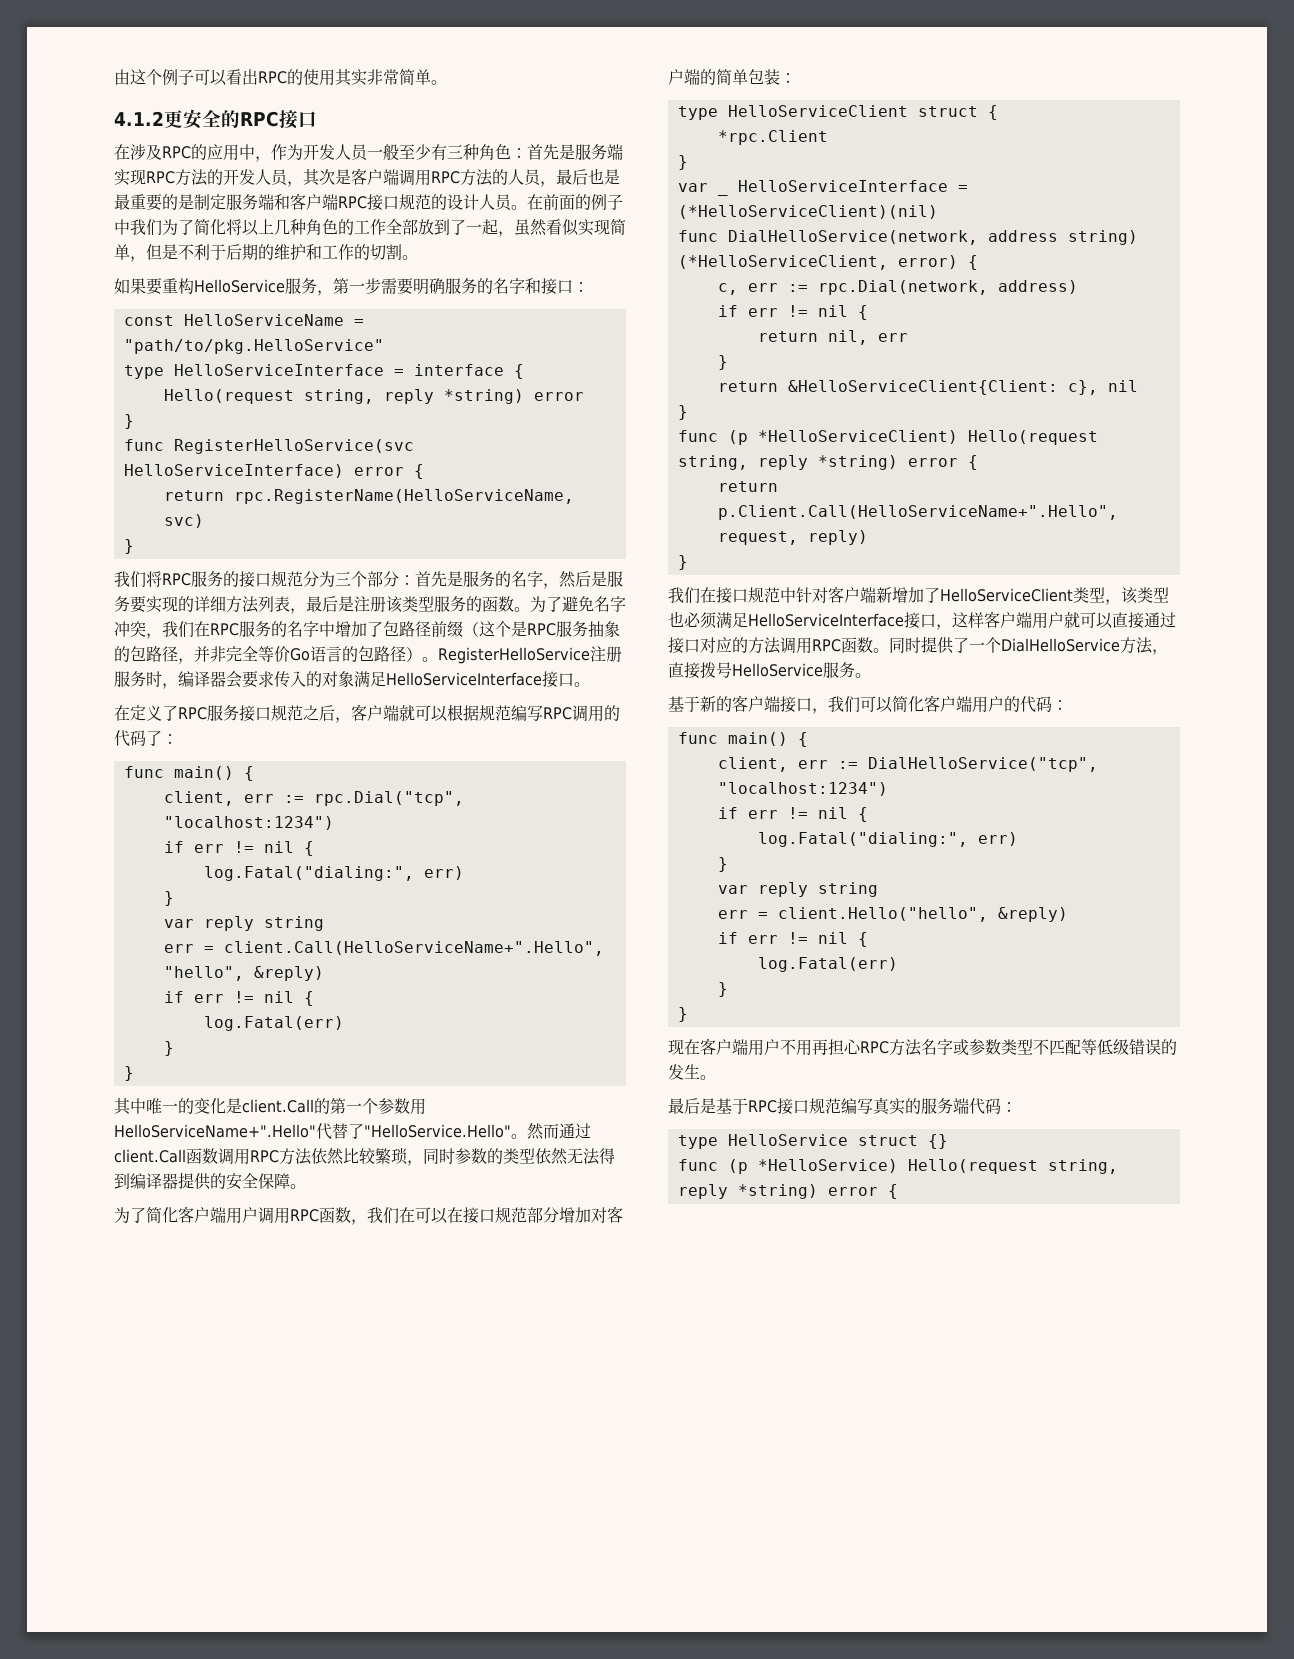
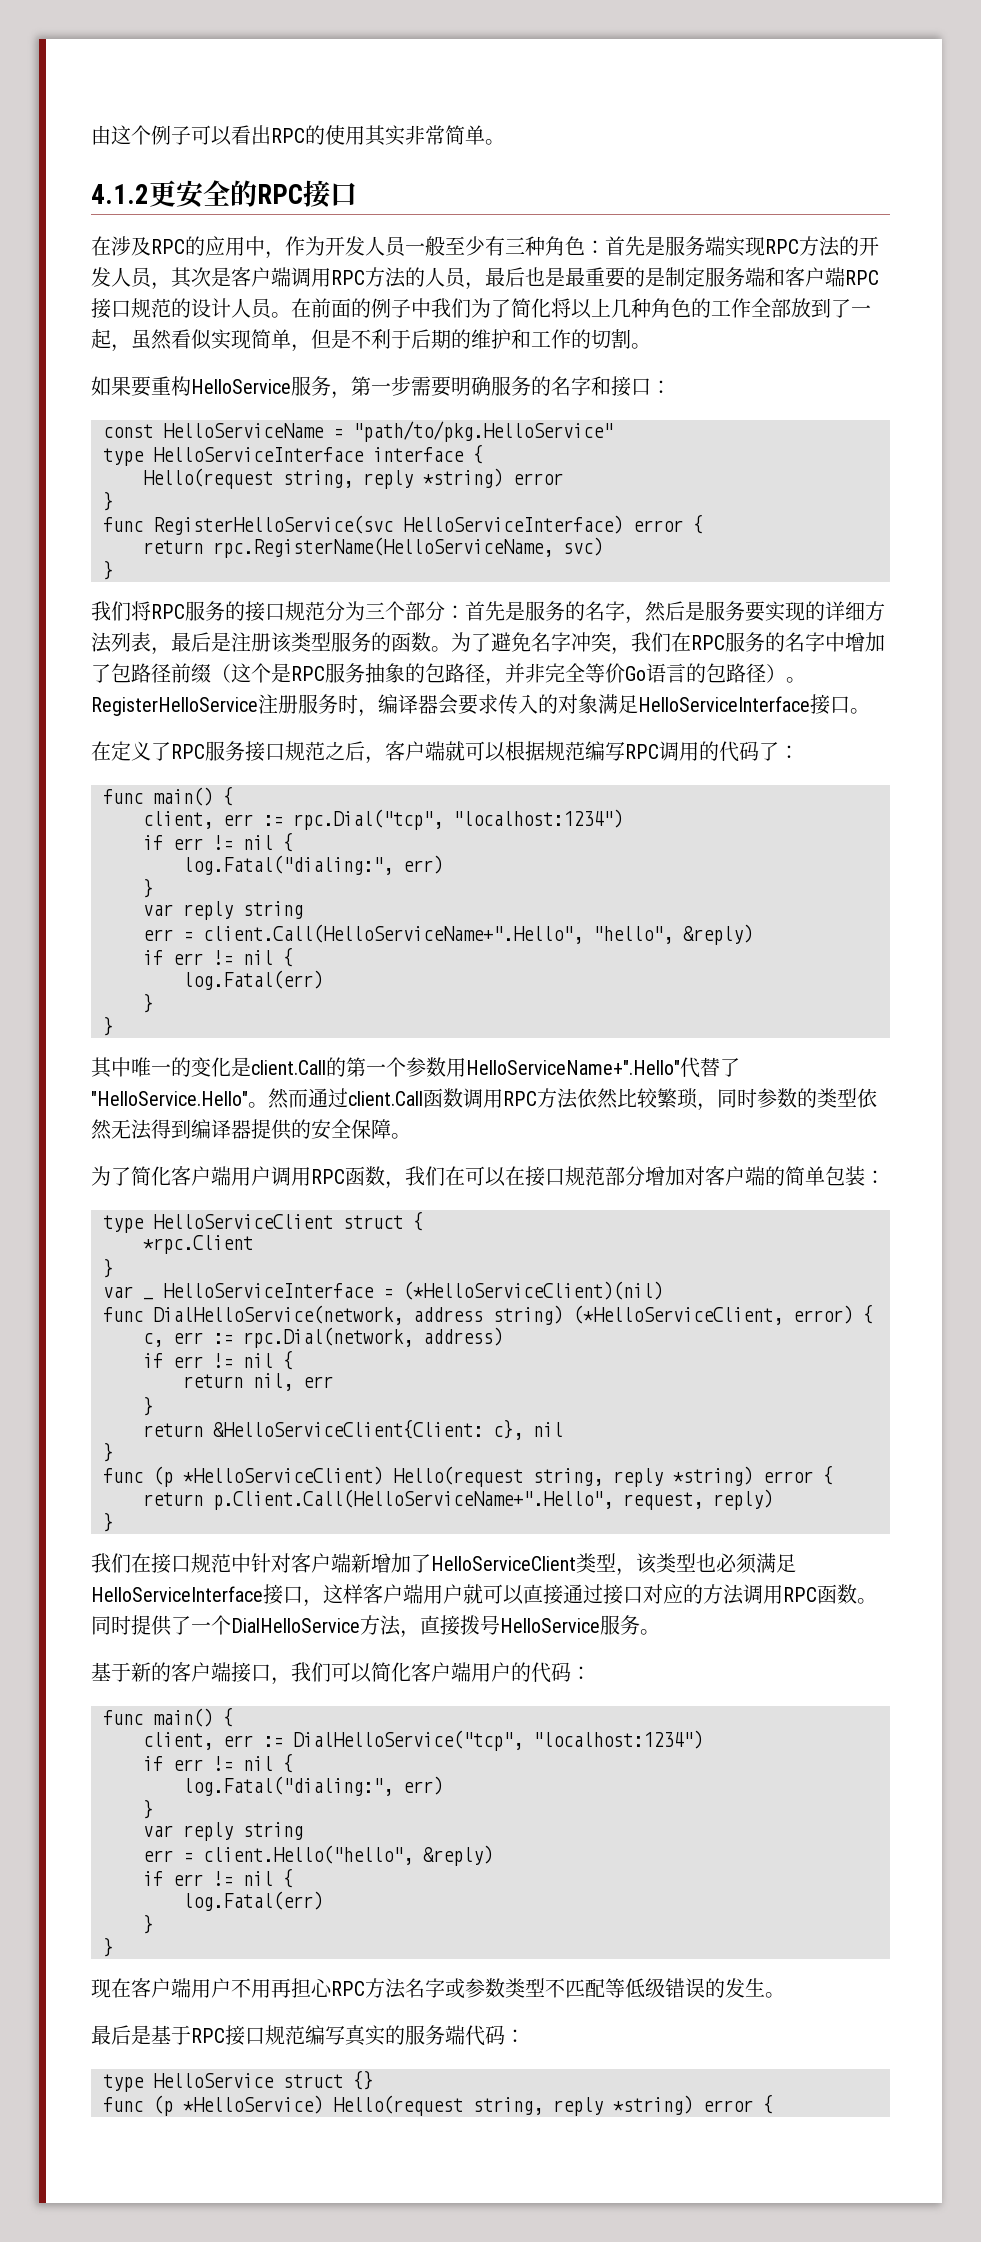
[393,369,404,376] = -> (364, 454) none

